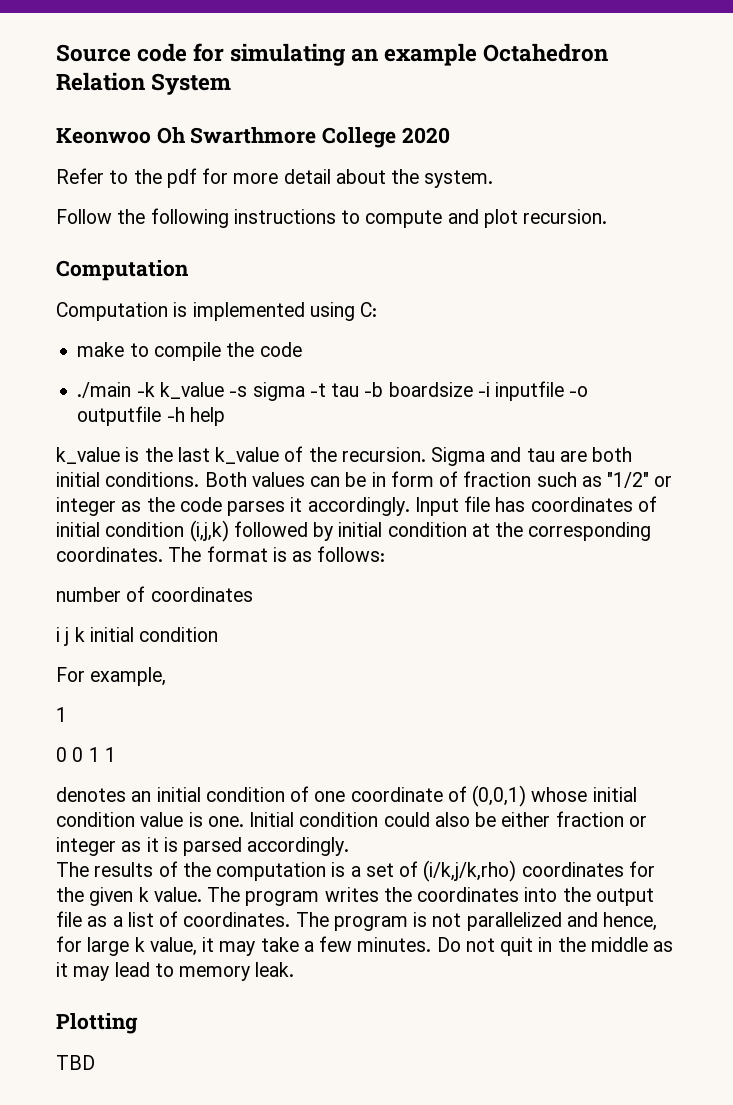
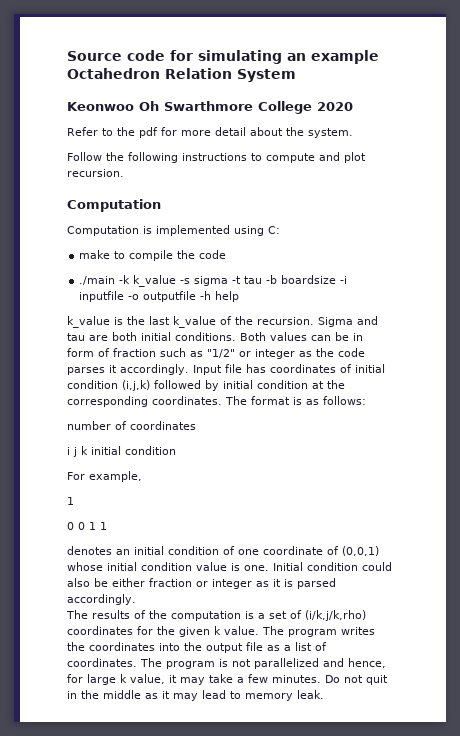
[56,1013,138,1034] [56,1055,95,1070] // Plotting // TBD -> (324, 694) none

